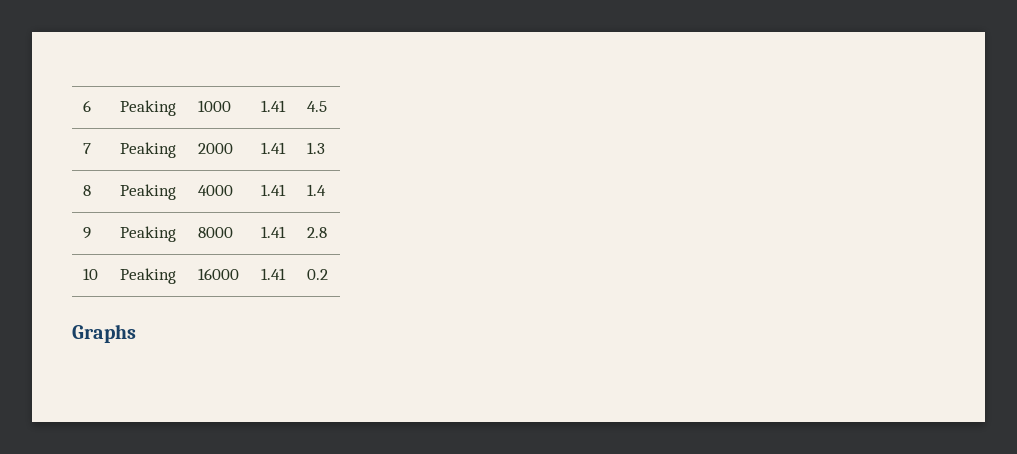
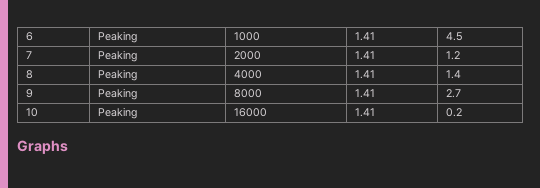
[306,142,325,154] 1.3 -> [445,51,460,60] 1.2
[306,227,327,238] 2.8 -> [445,89,461,98] 2.7

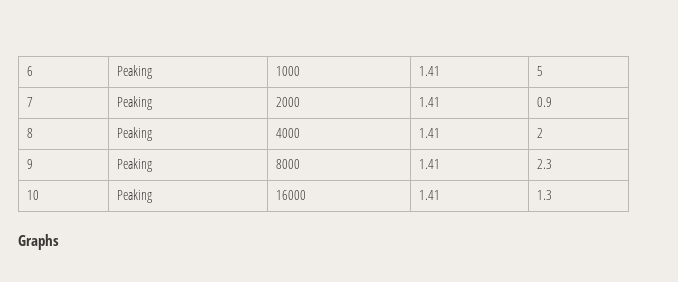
[445,32,463,41] 4.5 -> [536,66,543,76] 5
[445,51,460,60] 1.2 -> [536,97,552,107] 0.9
[445,70,461,79] 1.4 -> [536,128,543,138] 2
[445,89,461,98] 2.7 -> [536,159,552,169] 2.3
[445,108,462,117] 0.2 -> [536,190,552,200] 1.3

